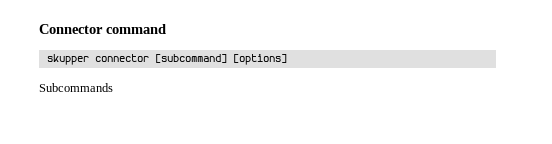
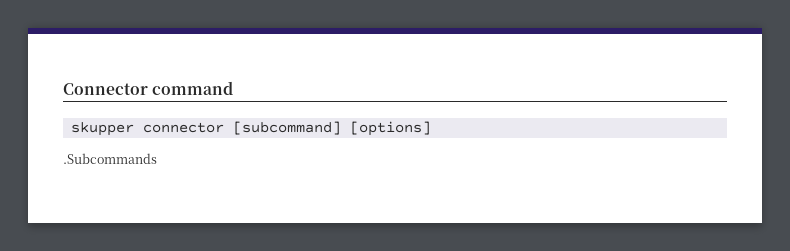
[39,83,113,92] Subcommands -> [63,153,157,164] .Subcommands

